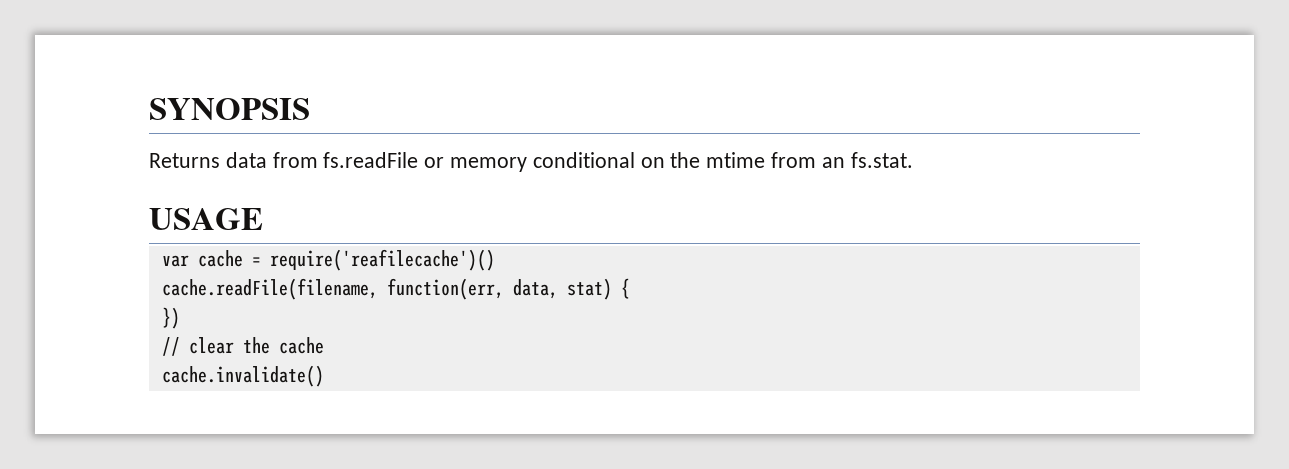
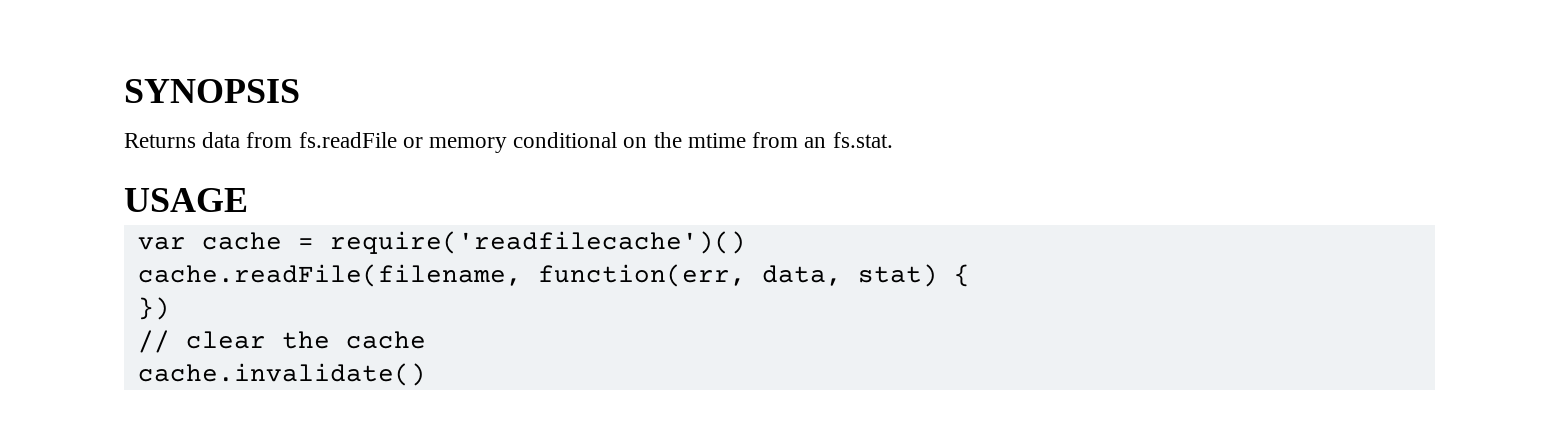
[269,249,495,271] require('reafilecache')() -> [329,231,746,254] require('readfilecache')()

